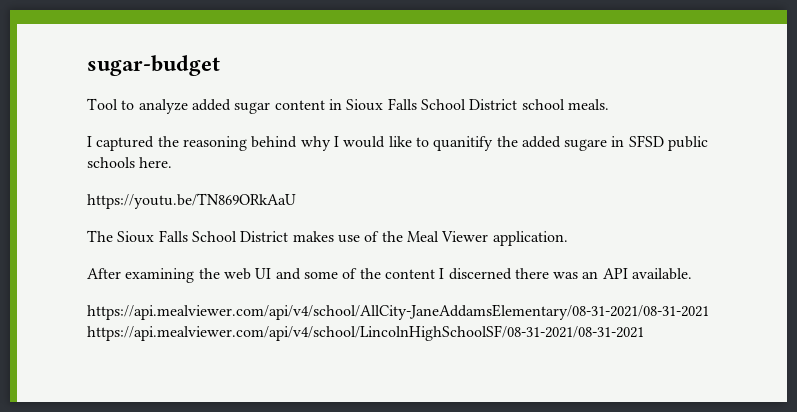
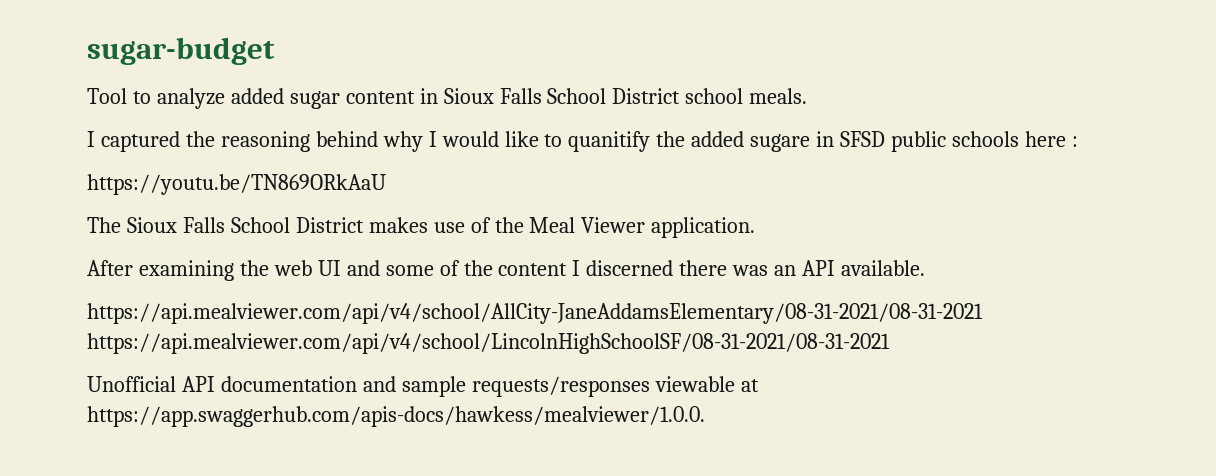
[139,157,173,168] here. -> [1024,131,1078,147] here :
(644, 333) none -> [87,376,759,397] [87,406,705,427] // Unofficial API documentation and sample requests/responses viewable at https://app.swaggerhub.com/apis-docs/hawkess/mealviewer/1.0.0.

